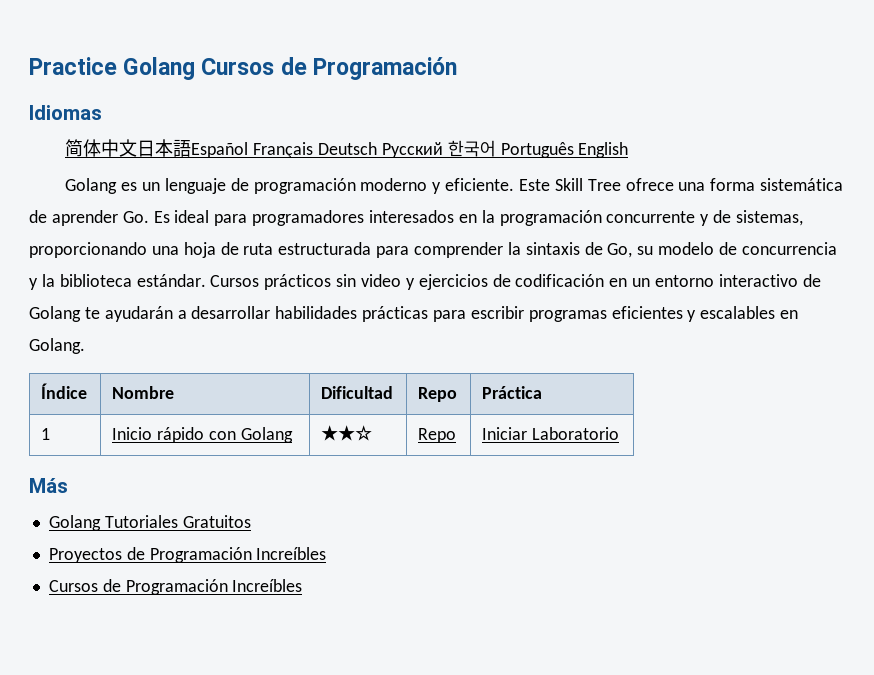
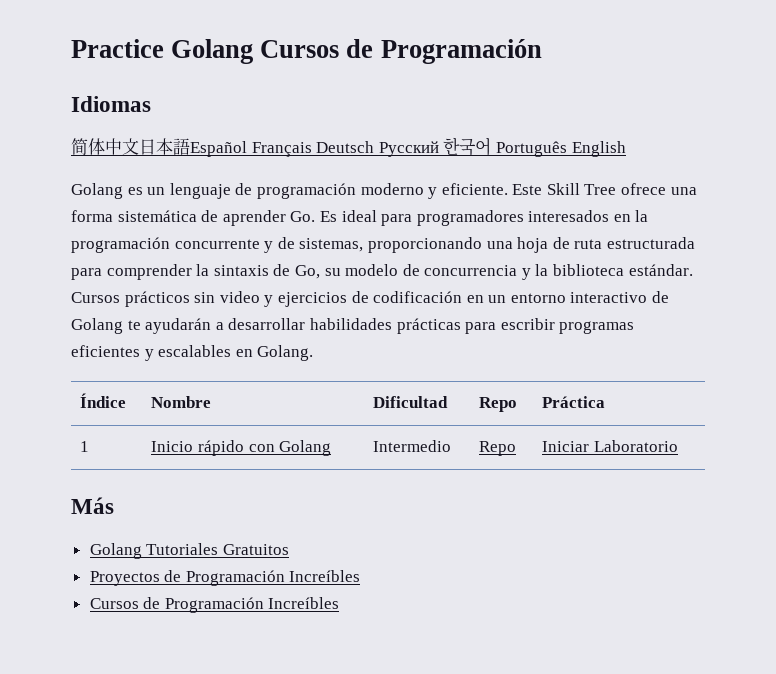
[321,425,373,441] ★★☆ -> [373,440,452,452] Intermedio

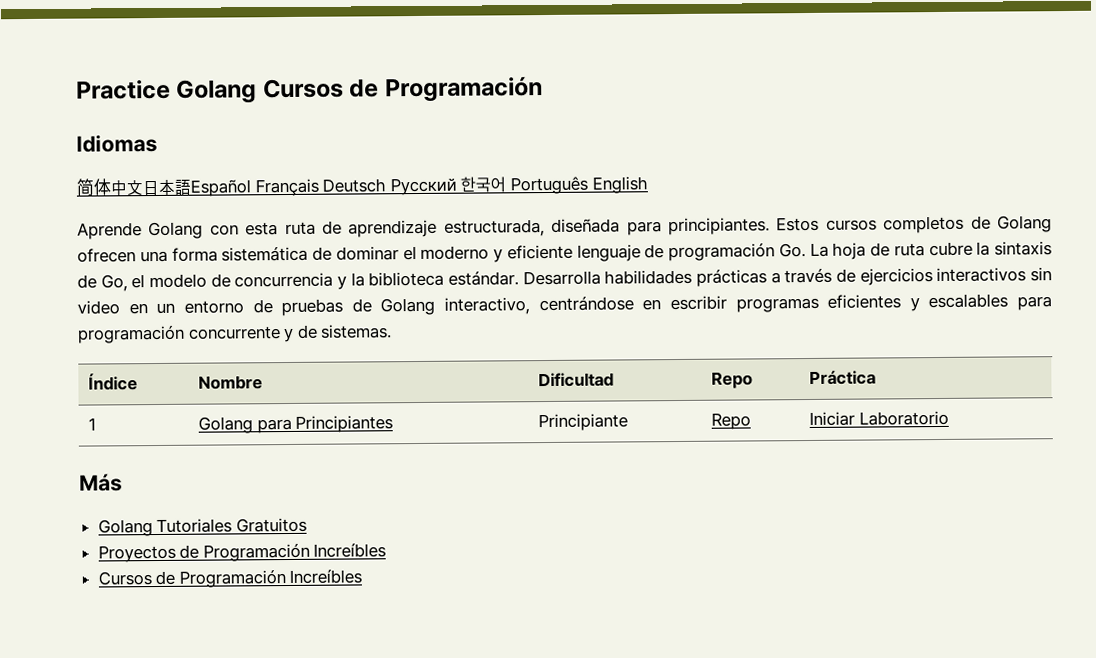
[71,183,697,199] [71,210,649,226] [71,237,695,253] [71,264,192,280] Golang es un lenguaje de programación moderno y eficiente. Este Skill Tree ofrece una forma sistemática de aprender Go. Es ideal para programadores interesados en la programación concurrente y de sistemas, proporcionando una hoja de ruta estructurada para comprender -> [77,215,1052,240] [77,241,973,263] Aprende Golang con esta ruta de aprendizaje estructurada, diseñada para principiantes. Estos cursos completos de Golang ofrecen una forma sistemática de dominar el moderno y eficiente lenguaje de programación Go. La hoja de ruta cubre
[324,268,341,276] su -> [131,274,146,289] el
[71,291,670,307] [71,318,497,334] Cursos prácticos sin video y ejercicios de codificación en un entorno interactivo de Golang te ayudarán a desarrollar habilidades prácticas para -> [522,267,1052,287] [77,296,662,317] Desarrolla habilidades prácticas a través de ejercicios interactivos sin video en un entorno de pruebas de Golang interactivo, centrándose en
[235,345,314,361] en Golang. -> [1017,296,1052,311] [77,324,393,344] para programación concurrente y de sistemas.
[151,440,332,456] [373,440,452,452] Inicio rápido con Golang | Intermedio -> [198,415,394,434] [538,413,629,432] Golang para Principiantes | Principiante

